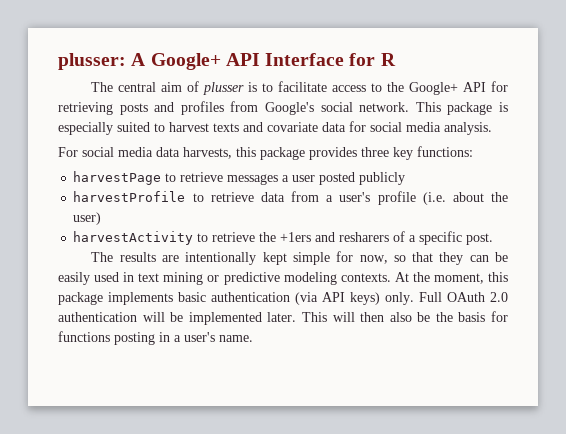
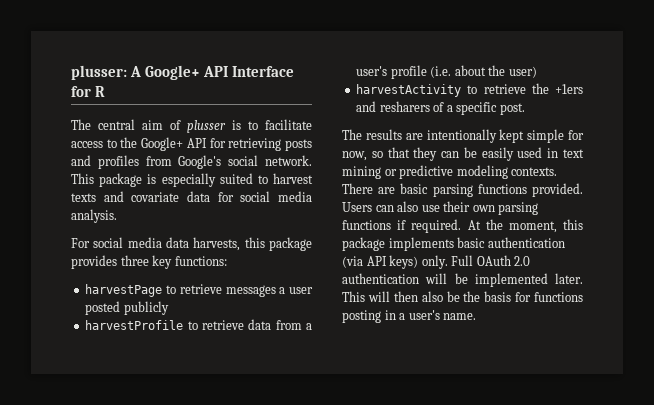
(391, 277) none -> [342,183,583,197] [342,201,539,215] [342,219,462,233] There are basic parsing functions provided. Users can also use their own parsing functions if required.

